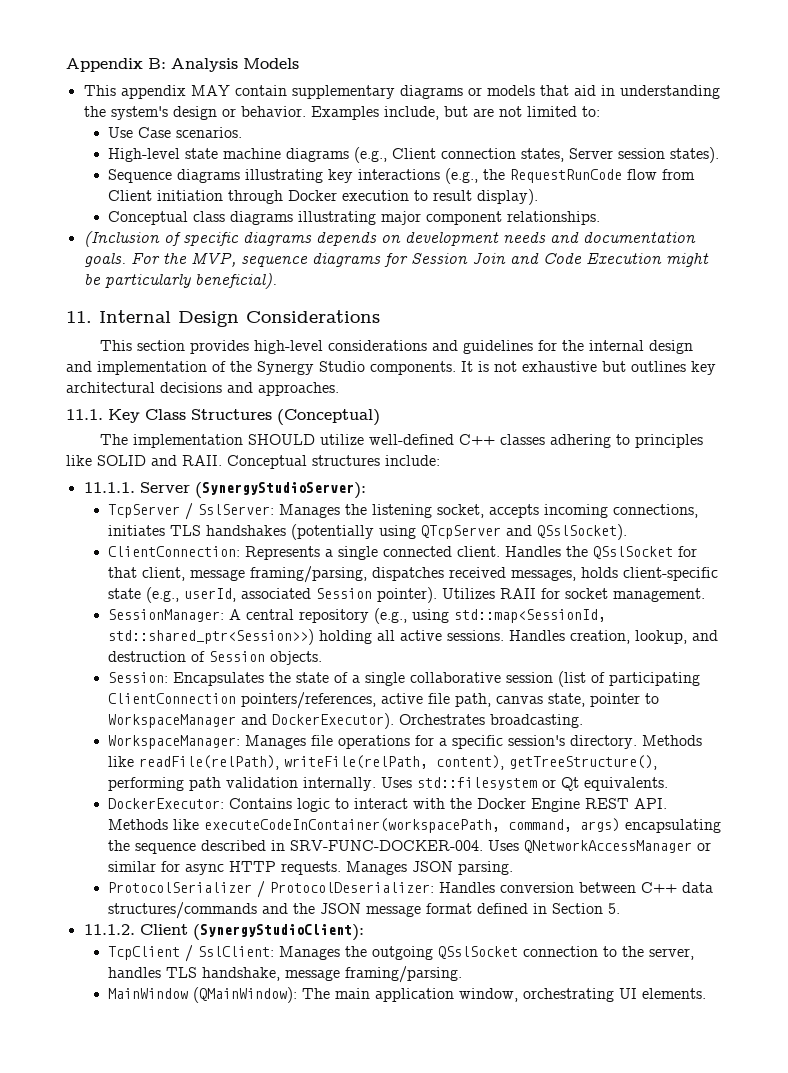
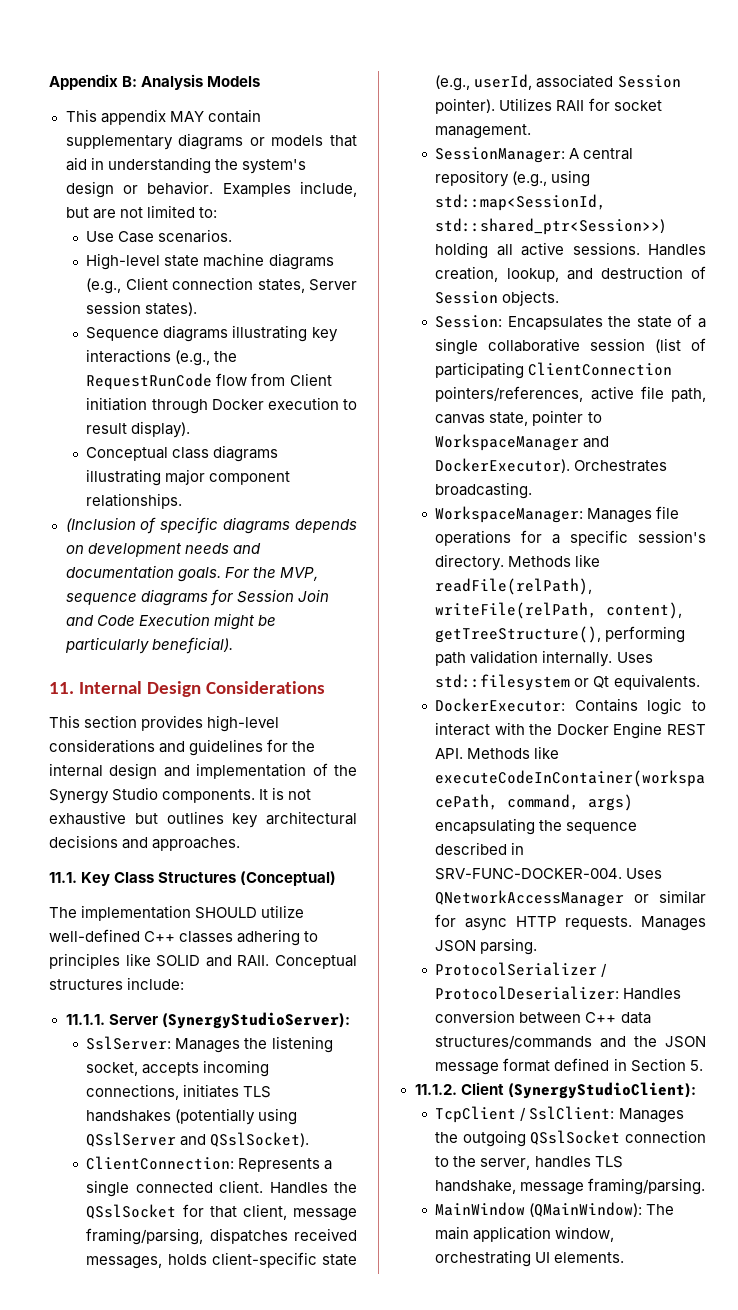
[108,503,194,520] TcpServer / -> (350, 1020) none
[421,525,502,539] QTcpServer -> [86,1132,177,1147] QSslServer

